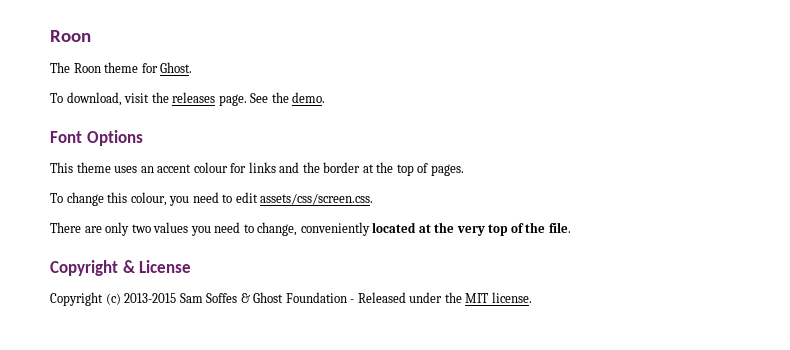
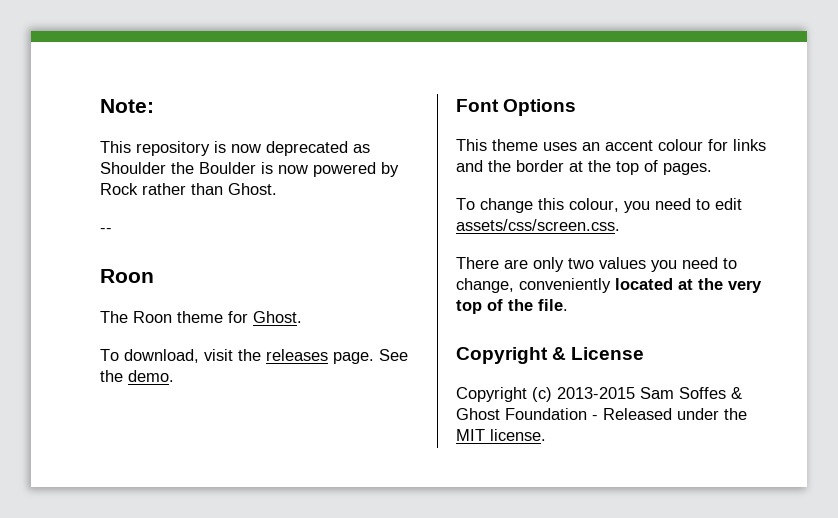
(50, 36) none -> [100,99,154,113] [100,141,370,156] [100,162,399,177] [100,183,277,195] [100,228,112,233] Note: // This repository is now deprecated as Shoulder the Boulder is now powered by Rock rather than Ghost. // -- //

